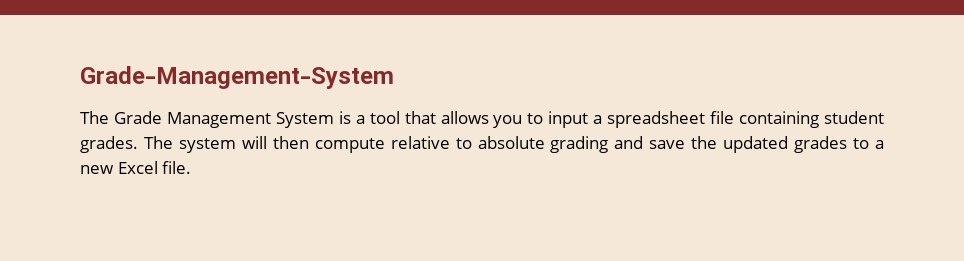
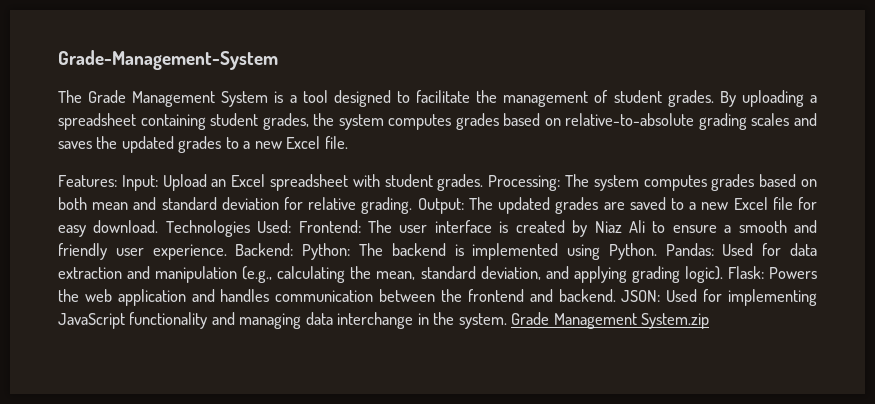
[404,111,589,128] that allows you to input -> [333,90,804,107] designed to facilitate the management of student grades. By uploading
[710,111,735,124] file -> (136, 121) none
[80,136,686,153] grades. The system will then compute relative to absolute grading and save -> [262,113,818,130] [58,141,92,149] grades, the system computes grades based on relative-to-absolute grading scales and saves
(192, 167) none -> [58,174,817,191] [58,197,818,214] [58,220,817,237] [58,243,818,260] [58,266,817,283] [58,289,817,306] [58,312,710,329] // Features: Input: Upload an Excel spreadsheet with student grades. Processing: The system computes grades based on both mean and standard deviation for relative grading. Output: The updated grades are saved to a new Excel file for easy download. Technologies Used: Frontend: The user interface is created by Niaz Ali to ensure a smooth and friendly user experience. Backend: Python: The backend is implemented using Python. Pandas: Used for data extraction and manipulation (e.g., calculating the mean, standard deviation, and applying grading logic). Flask: Powers the web application and handles communication between the frontend and backend. JSON: Used for implementing JavaScript functionality and managing data interchange in the system. Grade Management System.zip

